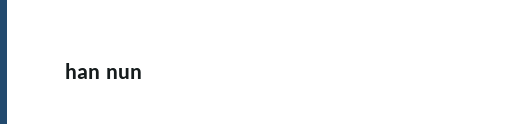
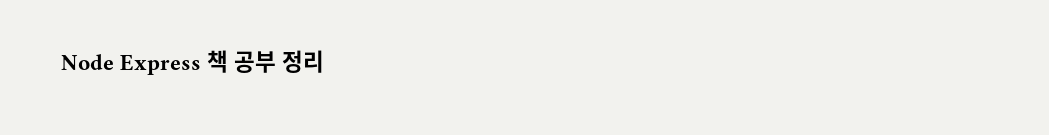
[65,63,142,79] han nun -> [61,50,325,75] Node Express 책 공부 정리

